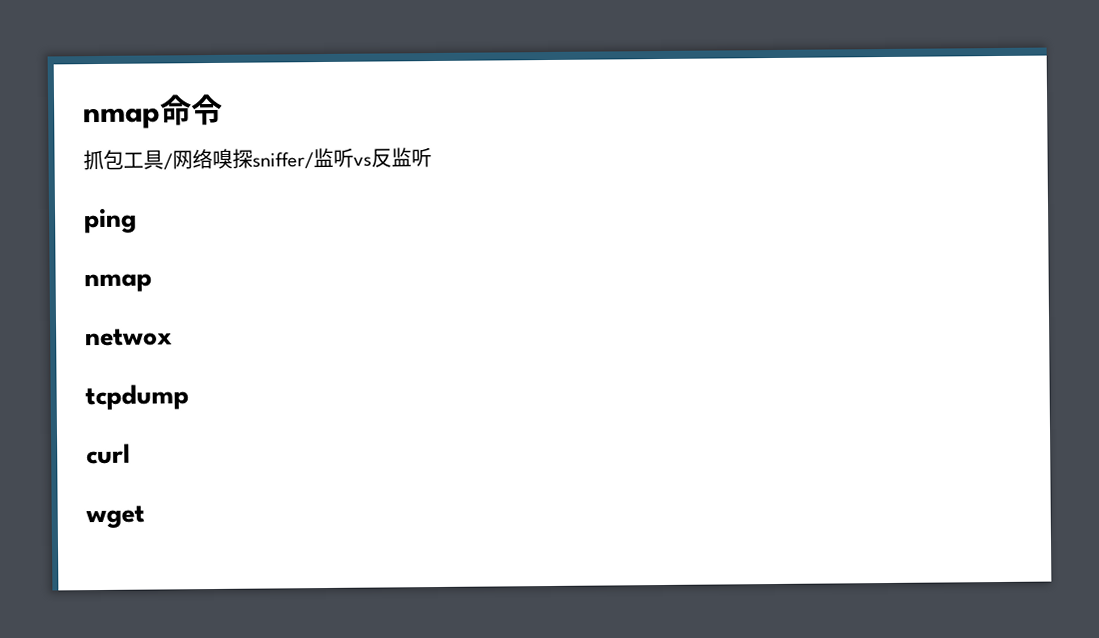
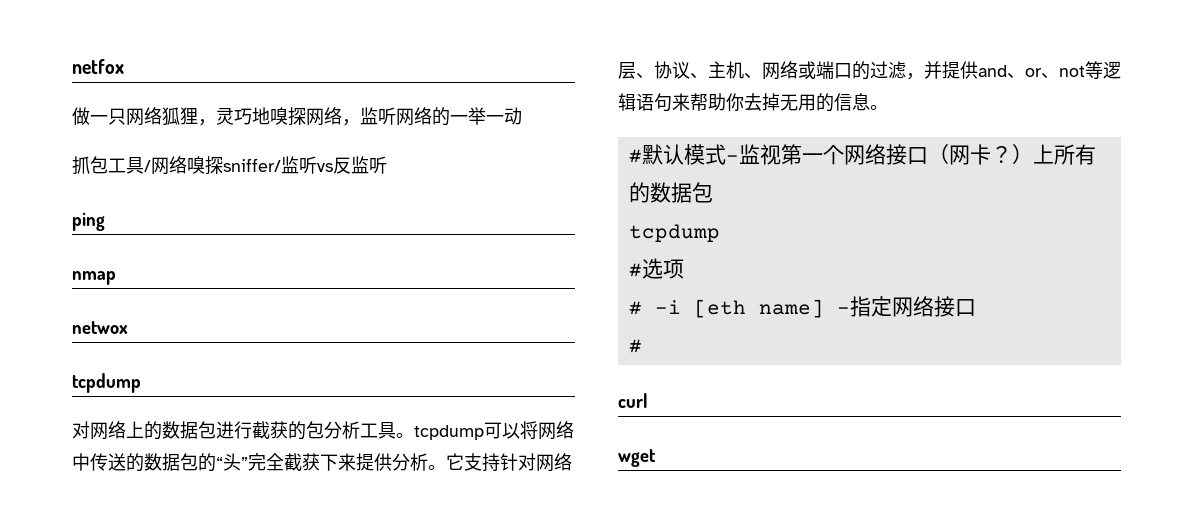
[83,93,223,130] nmap命令 -> [72,59,124,74] [72,107,522,126] netfox // 做一只网络狐狸，灵巧地嗅探网络，监听网络的一举一动
(189, 397) none -> [72,421,574,440] [72,453,572,472] [618,61,1121,80] [618,93,888,112] [628,144,1096,165] [628,182,713,203] [628,224,720,242] [628,258,684,279] [628,296,976,318] [628,339,642,353] // 对网络上的数据包进行截获的包分析工具。tcpdump可以将网络中传送的数据包的“头”完全截获下来提供分析。它支持针对网络层、协议、主机、网络或端口的过滤，并提供and、or、not等逻辑语句来帮助你去掉无用的信息。 // #默认模式-监视第一个网络接口（网卡？）上所有的数据包 // tcpdump // #选项 // # -i [eth name] -指定网络接口 // #

